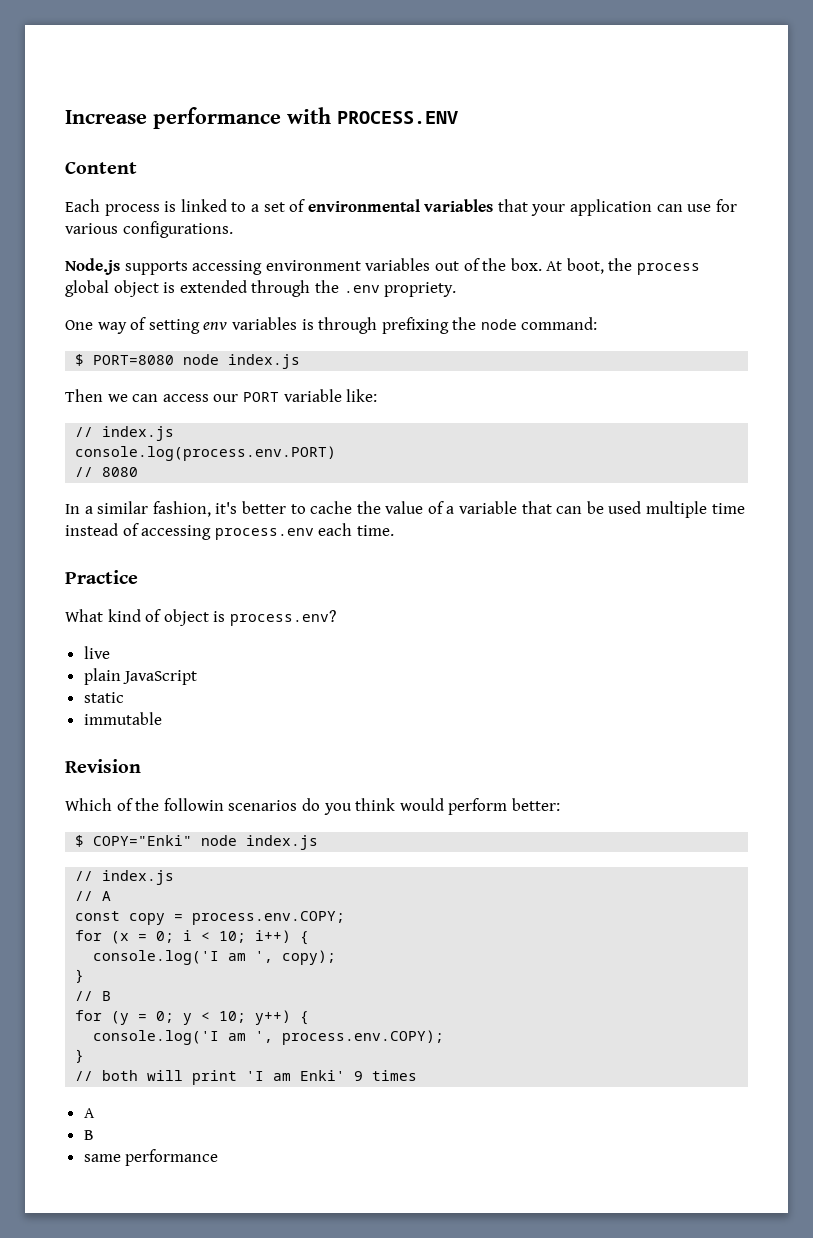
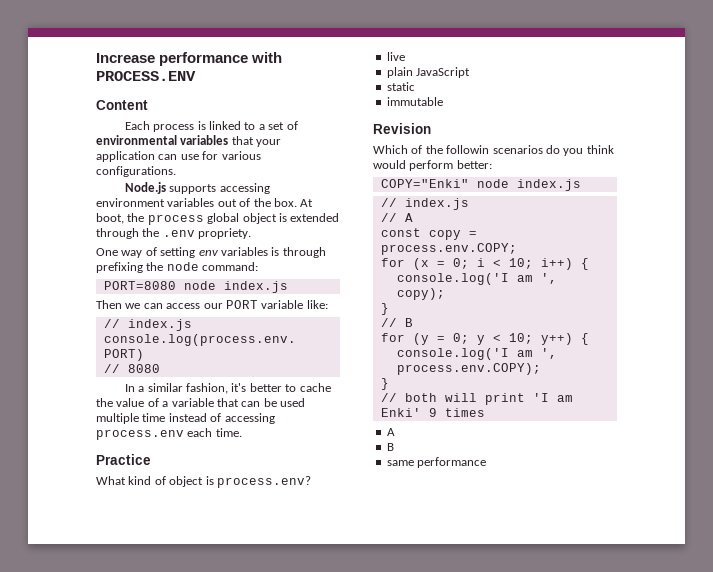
[75,354,85,366] $ -> (259, 266) none
[75,835,85,847] $ -> (492, 164) none

